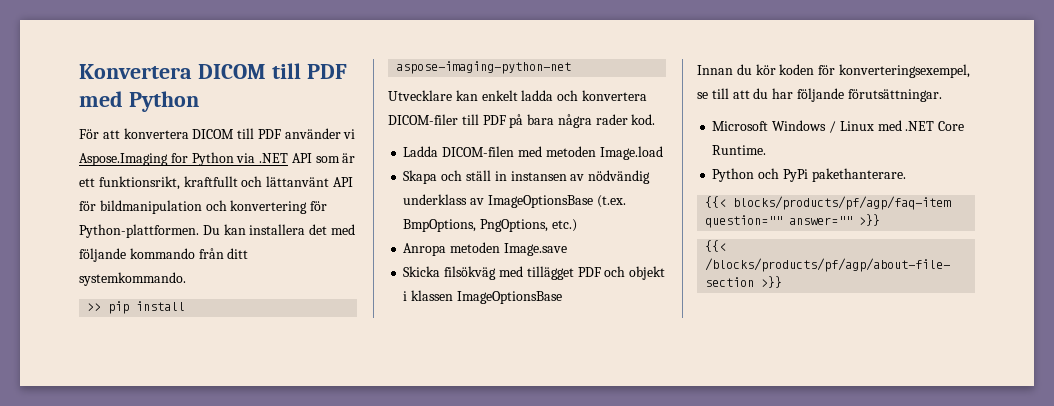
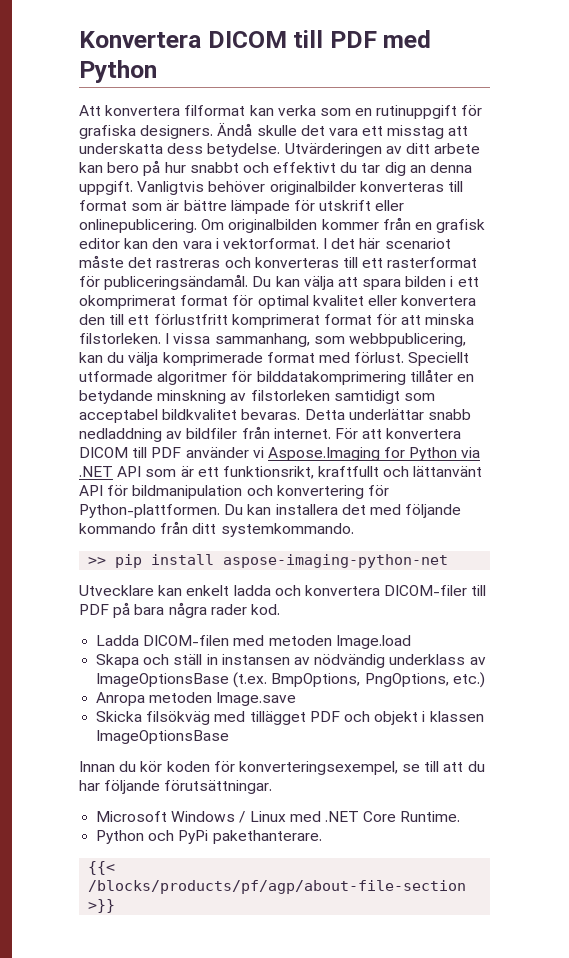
(199, 101) none -> [79,105,483,119] [79,122,469,139] [79,143,481,157] [79,160,473,176] [79,181,463,195] [79,200,405,214] [79,217,486,233] [79,238,451,249] [79,255,478,268] [79,274,479,290] [79,295,477,309] [79,314,475,328] [79,333,466,347] [79,352,470,366] [79,369,474,385] [79,390,435,404] [79,409,471,423] [79,426,331,442] Att konvertera filformat kan verka som en rutinuppgift för grafiska designers. Ändå skulle det vara ett misstag att underskatta dess betydelse. Utvärderingen av ditt arbete kan bero på hur snabbt och effektivt du tar dig an denna uppgift. Vanligtvis behöver originalbilder konverteras till format som är bättre lämpade för utskrift eller onlinepublicering. Om originalbilden kommer från en grafisk editor kan den vara i vektorformat. I det här scenariot måste det rastreras och konverteras till ett rasterformat för publiceringsändamål. Du kan välja att spara bilden i ett okomprimerat format för optimal kvalitet eller konvertera den till ett förlustfritt komprimerat format för att minska filstorleken. I vissa sammanhang, som webbpublicering, kan du välja komprimerade format med förlust. Speciellt utformade algoritmer för bilddatakomprimering tillåter en betydande minskning av filstorleken samtidigt som acceptabel bildkvalitet bevaras. Detta underlättar snabb nedladdning av bildfiler från internet.
[705,196,952,210] [705,214,881,228] // {{< blocks/products/pf/agp/faq-item question="" answer="" >}} -> (322, 837) none

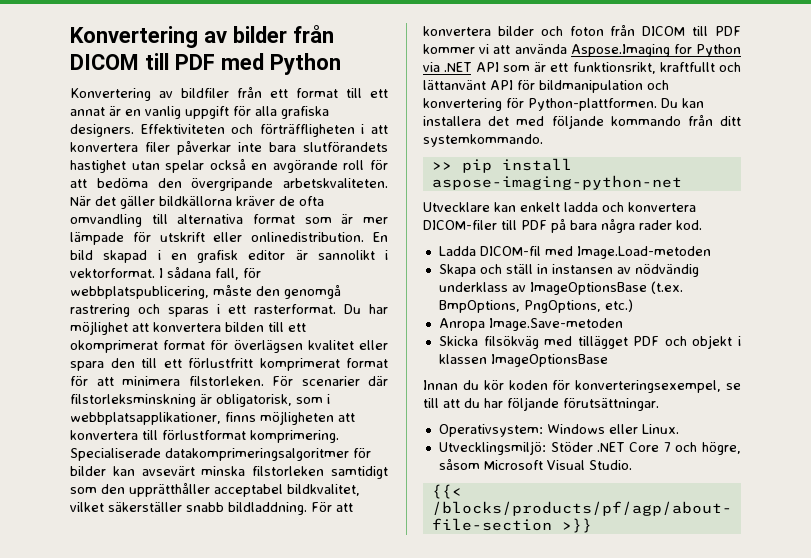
[79,31,201,48] Konvertera -> [70,25,334,48] Konvertering av bilder från
[79,105,483,119] [79,122,469,139] [79,143,481,157] [79,160,473,176] [79,181,463,195] Att konvertera filformat kan verka som en rutinuppgift för grafiska designers. Ändå skulle det vara ett misstag att underskatta dess betydelse. Utvärderingen av ditt arbete kan bero på hur snabbt och effektivt du tar dig an denna uppgift. Vanligtvis behöver originalbilder konverteras till -> [70,86,388,101] [70,105,329,119] [70,123,388,137] [70,140,388,155] [70,158,388,173] [70,177,388,191] [70,196,324,209] [70,214,244,227] Konvertering av bildfiler från ett format till ett annat är en vanlig uppgift för alla grafiska designers. Effektiviteten och förträffligheten i att konvertera filer påverkar inte bara slutförandets hastighet utan spelar också en avgörande roll för att bedöma den övergripande arbetskvaliteten. När det gäller bildkällorna kräver de ofta omvandling till alternativa
[183,200,227,211] bättre -> [363,217,388,224] mer
[79,217,486,233] [79,238,451,249] [79,255,478,268] [79,274,454,290] onlinepublicering. Om originalbilden kommer från en grafisk editor kan den vara i vektorformat. I det här scenariot måste det rastreras och konverteras till ett rasterformat för publiceringsändamål. Du kan välja att spara bilden i -> [251,232,389,242] [70,250,388,263] [70,266,261,280] [70,284,341,299] [70,304,388,317] [70,321,284,335] onlinedistribution. En bild skapad i en grafisk editor är sannolikt i vektorformat. I sådana fall, för webbplatspublicering, måste den genomgå rastrering och sparas i ett rasterformat. Du har möjlighet att konvertera bilden till
[257,295,309,309] optimal -> [233,339,303,353] överlägsen
[401,295,477,306] konvertera -> [70,361,104,371] spara
[425,314,475,325] [79,333,466,347] [79,352,470,366] [79,369,474,385] [79,390,435,404] [79,409,471,423] [79,426,462,442] [79,447,264,458] minska filstorleken. I vissa sammanhang, som webbpublicering, kan du välja komprimerade format med förlust. Speciellt utformade algoritmer för bilddatakomprimering tillåter en betydande minskning av filstorleken samtidigt som acceptabel bildkvalitet bevaras. Detta underlättar snabb nedladdning av bildfiler från internet. För att konvertera DICOM till PDF använder vi -> [122,375,388,386] [70,394,330,407] [70,411,355,425] [70,429,339,443] [70,447,371,461] [70,466,388,479] [70,482,360,497] [70,501,353,515] [423,24,741,36] [423,44,567,54] minimera filstorleken. För scenarier där filstorleksminskning är obligatorisk, som i webbplatsapplikationer, finns möjligheten att konvertera till förlustformat komprimering. Specialiserade datakomprimeringsalgoritmer för bilder kan avsevärt minska filstorleken samtidigt som den upprätthåller acceptabel bildkvalitet, vilket säkerställer snabb bildladdning. För att konvertera bilder och foton från DICOM till PDF kommer vi att använda
[143,635,411,649] DICOM-filen med metoden Image.load -> [479,246,711,259] DICOM-fil med Image.Load-metoden
[149,692,297,706] metoden Image.save -> [488,318,623,331] Image.Save-metoden
[96,811,461,823] [96,830,322,844] Microsoft Windows / Linux med .NET Core Runtime. // Python och PyPi pakethanterare. -> [438,424,679,437] [438,441,741,455] [438,458,632,470] Operativsystem: Windows eller Linux. // Utvecklingsmiljö: Stöder .NET Core 7 och högre, såsom Microsoft Visual Studio.

